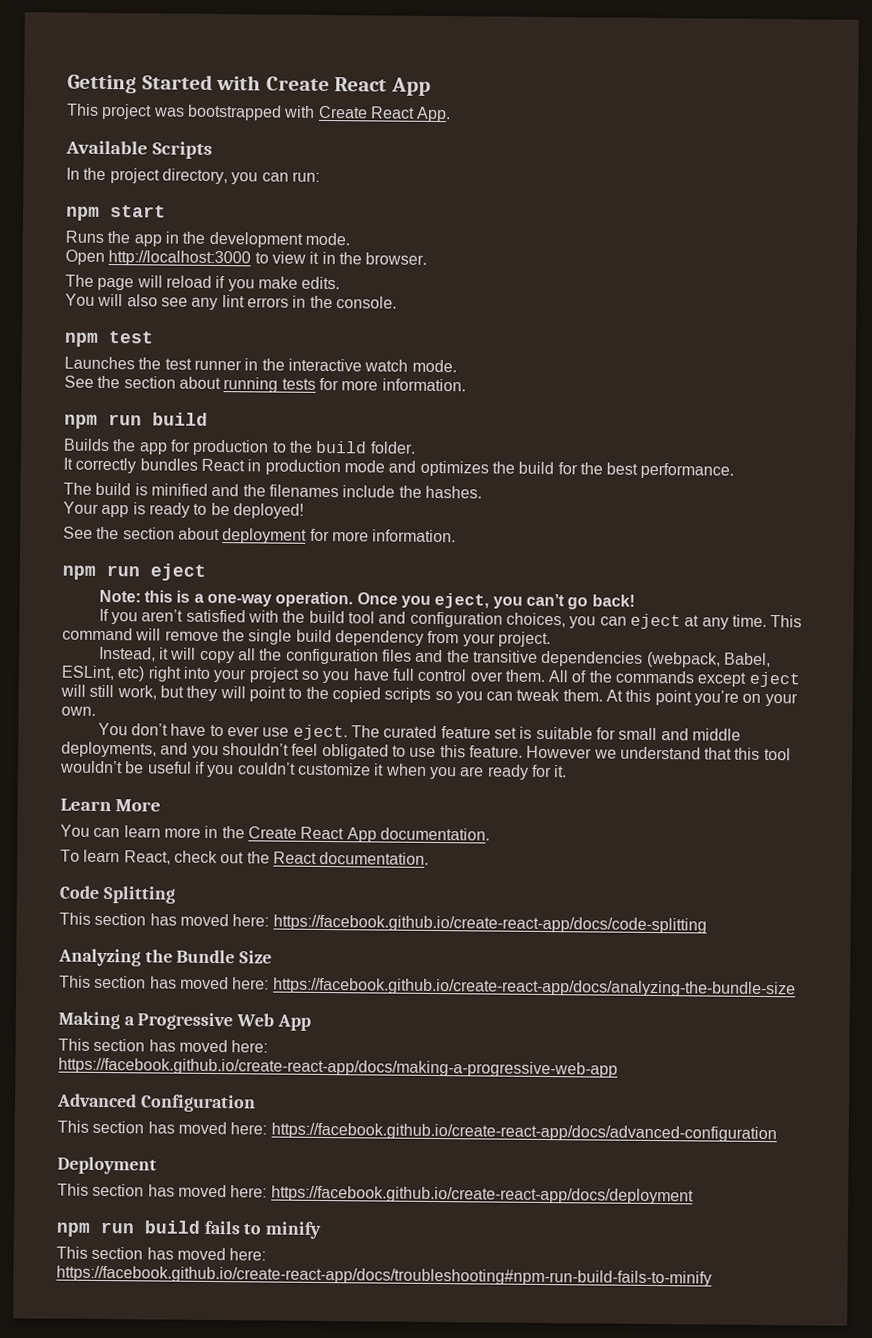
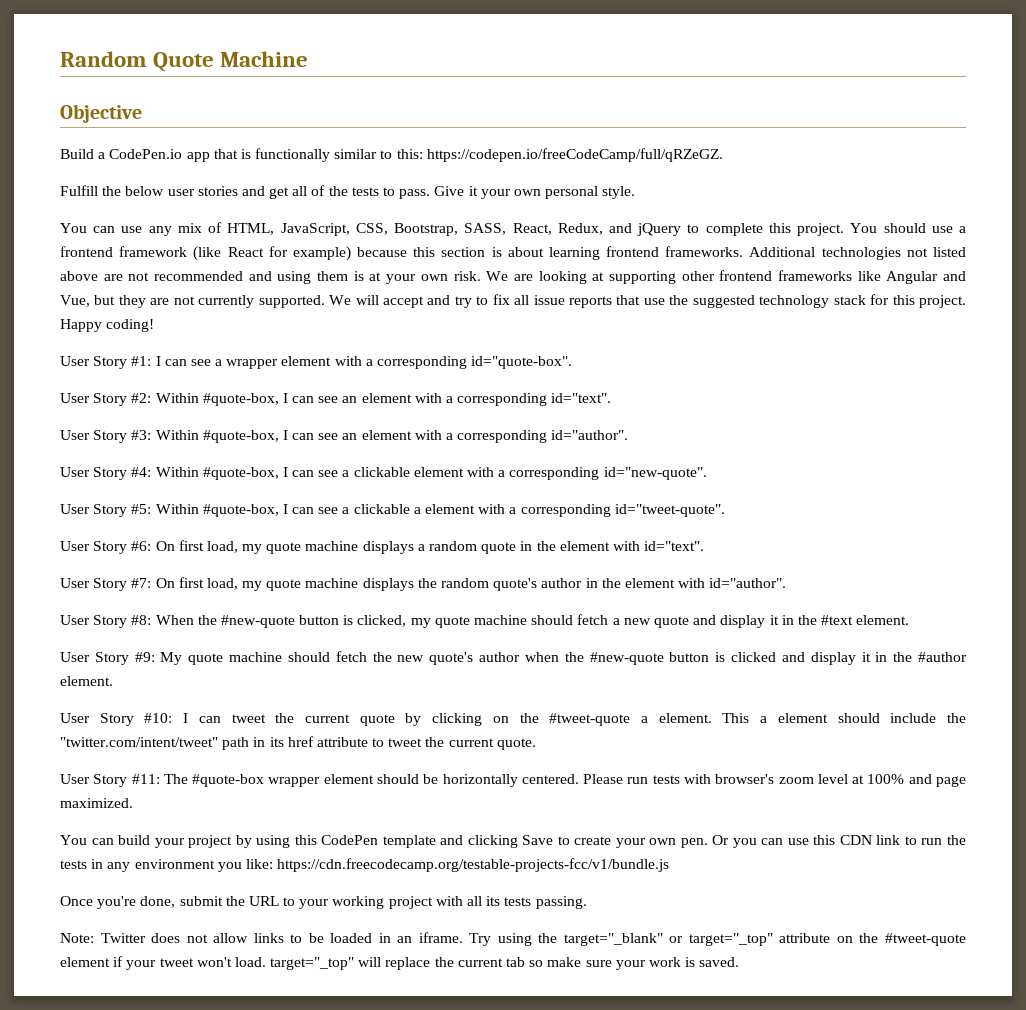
[67,74,431,96] [67,103,452,123] [65,140,213,159] [66,167,320,185] [66,205,166,221] [65,230,350,248] [65,249,428,267] [65,274,341,292] [65,293,397,311] [64,331,154,347] [64,356,457,373] [64,375,466,393] [64,412,208,429] [63,438,416,456] [63,457,735,479] [63,482,482,499] [63,501,304,519] [63,526,457,544] [62,563,206,581] [98,589,635,610] [98,608,803,630] [62,627,551,648] [98,646,771,668] [61,665,800,688] [60,684,798,707] [61,706,96,716] [97,722,741,741] [61,741,791,761] [60,760,568,780] [60,798,162,812] [60,824,490,843] [60,849,430,865] [59,885,176,904] [59,912,707,934] [58,948,273,967] [59,975,796,998] [58,1011,311,1031] [58,1038,269,1053] [58,1057,618,1078] [57,1093,256,1113] [57,1120,777,1143] [57,1156,157,1175] [57,1183,694,1205] [56,1220,322,1239] [56,1246,267,1261] [56,1265,712,1287] Getting Started with Create React App // This project was bootstrapped with Create React App. // Available Scripts // In the project directory, you can run: // npm start // Runs the app in the development mode. // Open http://localhost:3000 to view it in the browser. // The page will reload if you make edits. // You will also see any lint errors in the console. // npm test // Launches the test runner in the interactive watch mode. // See the section about running tests for more information. // npm run build // Builds the app for production to the build folder. // It correctly bundles React in production mode and optimizes the build for the best performance. // The build is minified and the filenames include the hashes. // Your app is ready to be deployed! // See the section about deployment for more information. // npm run eject // Note: this is a one-way operation. Once you eject, you can’t go back! // If you aren’t satisfied with the build tool and configuration choices, you can eject at any time. This command will remove the single build dependency from your project. // Instead, it will copy all the configuration files and the transitive dependencies (webpack, Babel, ESLint, etc) right into your project so you have full control over them. All of the commands except eject will still work, but they will point to the copied scripts so you can tweak them. At this point you’re on your own. // You don’t have to ever use eject. The curated feature set is suitable for small and middle deployments, and you shouldn’t feel obligated to use this feature. However we understand that this tool wouldn’t be useful if you couldn’t customize it when you are ready for it. // Learn More // You can learn more in the Create React App documentation. // To learn React, check out the React documentation. // Code Splitting // This section has moved here: https://facebook.github.io/create-react-app/docs/code-splitting // Analyzing the Bundle Size // This section has moved here: https://facebook.github.io/create-react-app/docs/analyzing-the-bundle-size // Making a Progressive Web App // This section has moved here: https://facebook.github.io/create-react-app/docs/making-a-progressive-web-app // Advanced Configuration // This section has moved here: https://facebook.github.io/create-react-app/docs/advanced-configuration // Deployment // This section has moved here: https://facebook.github.io/create-react-app/docs/deployment // npm run build fails to minify // This section has moved here: https://facebook.github.io/create-react-app/docs/troubleshooting#npm-run-build-fails-to-minify -> [60,51,309,72] [60,104,142,123] [60,148,723,162] [60,185,636,199] [60,222,967,236] [60,246,966,261] [60,270,966,284] [60,294,967,308] [60,319,155,332] [60,356,573,369] [60,393,612,406] [60,430,629,443] [60,467,707,480] [60,504,725,517] [60,540,705,554] [60,577,787,591] [60,614,910,628] [60,651,968,665] [60,676,113,686] [60,713,966,726] [60,736,536,750] [60,774,967,787] [60,798,133,808] [60,835,966,848] [60,858,670,872] [60,896,587,909] [60,932,966,946] [60,956,740,970] Random Quote Machine // Objective // Build a CodePen.io app that is functionally similar to this: https://codepen.io/freeCodeCamp/full/qRZeGZ. // Fulfill the below user stories and get all of the tests to pass. Give it your own personal style. // You can use any mix of HTML, JavaScript, CSS, Bootstrap, SASS, React, Redux, and jQuery to complete this project. You should use a frontend framework (like React for example) because this section is about learning frontend frameworks. Additional technologies not listed above are not recommended and using them is at your own risk. We are looking at supporting other frontend frameworks like Angular and Vue, but they are not currently supported. We will accept and try to fix all issue reports that use the suggested technology stack for this project. Happy coding! // User Story #1: I can see a wrapper element with a corresponding id="quote-box". // User Story #2: Within #quote-box, I can see an element with a corresponding id="text". // User Story #3: Within #quote-box, I can see an element with a corresponding id="author". // User Story #4: Within #quote-box, I can see a clickable element with a corresponding id="new-quote". // User Story #5: Within #quote-box, I can see a clickable a element with a corresponding id="tweet-quote". // User Story #6: On first load, my quote machine displays a random quote in the element with id="text". // User Story #7: On first load, my quote machine displays the random quote's author in the element with id="author". // User Story #8: When the #new-quote button is clicked, my quote machine should fetch a new quote and display it in the #text element. // User Story #9: My quote machine should fetch the new quote's author when the #new-quote button is clicked and display it in the #author element. // User Story #10: I can tweet the current quote by clicking on the #tweet-quote a element. This a element should include the "twitter.com/intent/tweet" path in its href attribute to tweet the current quote. // User Story #11: The #quote-box wrapper element should be horizontally centered. Please run tests with browser's zoom level at 100% and page maximized. // You can build your project by using this CodePen template and clicking Save to create your own pen. Or you can use this CDN link to run the tests in any environment you like: https://cdn.freecodecamp.org/testable-projects-fcc/v1/bundle.js // Once you're done, submit the URL to your working project with all its tests passing. // Note: Twitter does not allow links to be loaded in an iframe. Try using the target="_blank" or target="_top" attribute on the #tweet-quote element if your tweet won't load. target="_top" will replace the current tab so make sure your work is saved.

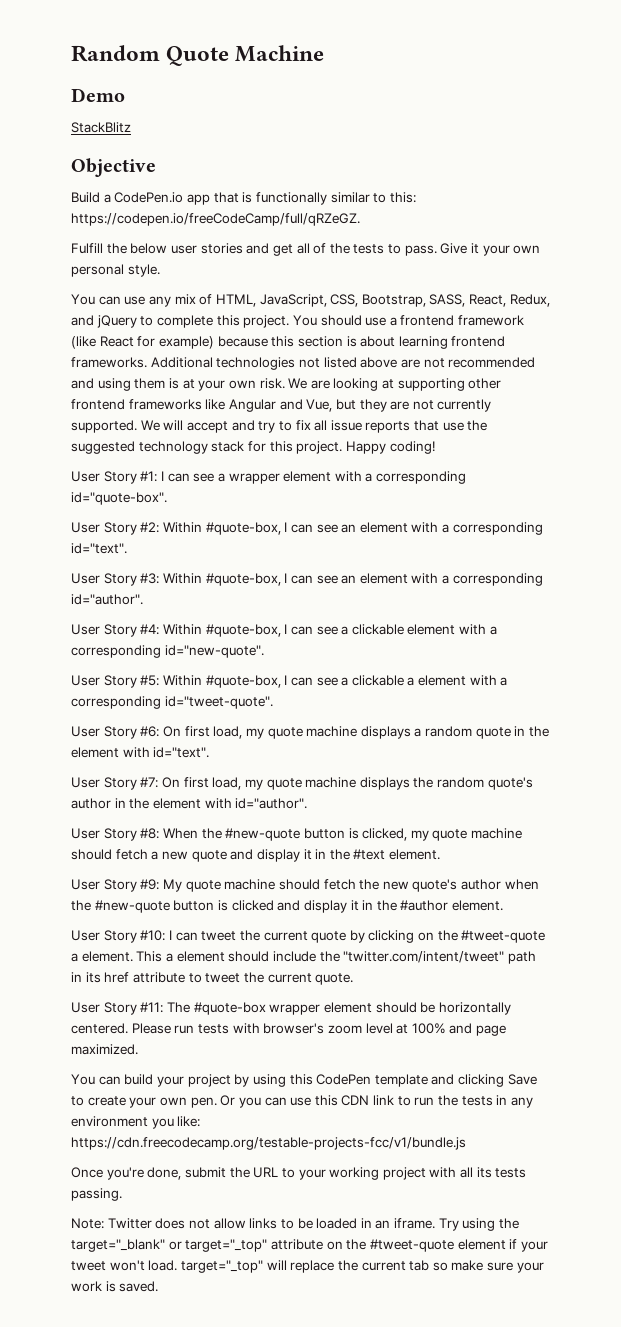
(309, 59) none -> [71,88,125,102] [71,122,131,133] // Demo // StackBlitz

